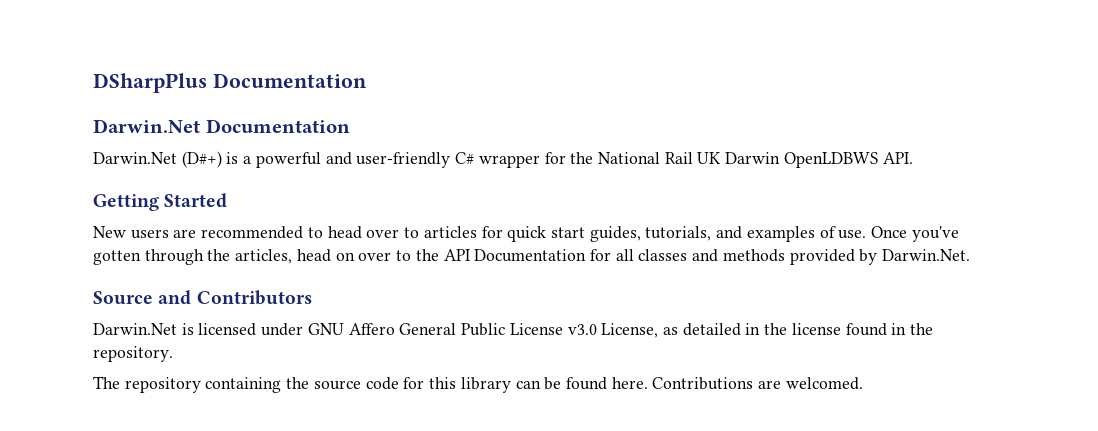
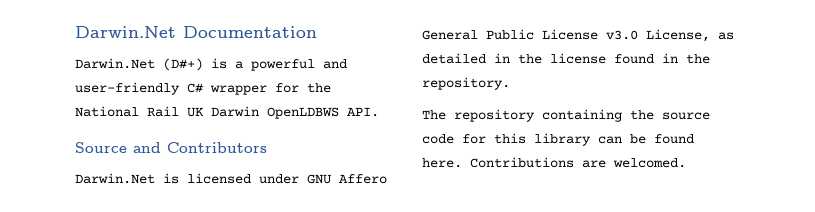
[93,73,367,93] DSharpPlus Documentation // -> (75, 32) none
[93,193,228,211] [93,226,959,242] [93,249,971,265] // Getting Started // New users are recommended to head over to articles for quick start guides, tutorials, and examples of use. Once you've gotten through the articles, head on over to the API Documentation for all classes and methods provided by Darwin.Net. -> (379, 112) none

